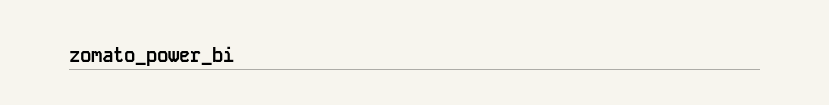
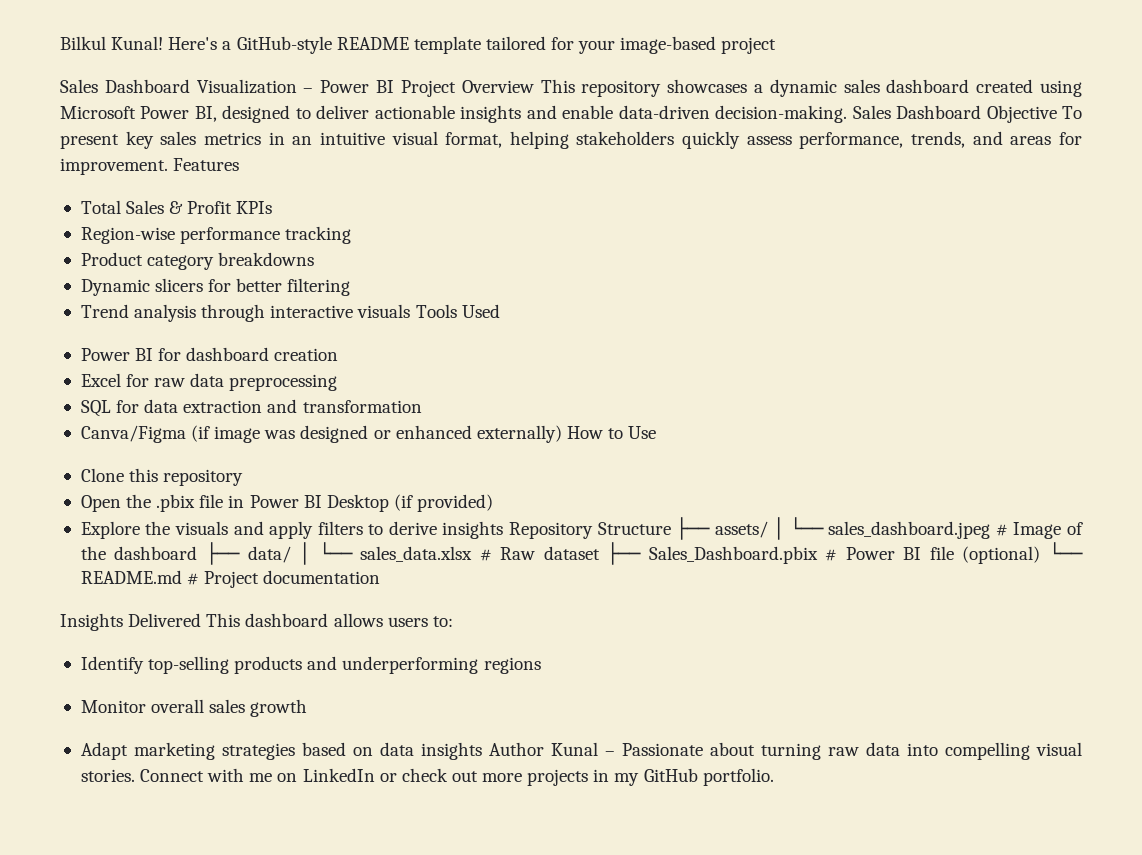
[69,46,234,66] zomato_power_bi -> [60,36,777,54] [60,79,1082,97] [60,105,1082,123] [60,131,1082,149] [60,158,240,175] [80,200,273,214] [80,226,352,244] [80,252,315,270] [80,278,351,296] [80,304,500,322] [80,347,339,361] [80,373,338,391] [80,399,422,417] [80,425,657,443] [80,468,244,486] [80,494,494,512] [80,517,1084,540] [80,542,1083,565] [80,570,381,588] [60,613,453,631] [80,656,541,674] [80,699,308,717] [80,742,1082,760] [80,768,774,786] Bilkul Kunal! Here's a GitHub-style README template tailored for your image-based project // Sales Dashboard Visualization – Power BI Project Overview This repository showcases a dynamic sales dashboard created using Microsoft Power BI, designed to deliver actionable insights and enable data-driven decision-making. Sales Dashboard Objective To present key sales metrics in an intuitive visual format, helping stakeholders quickly assess performance, trends, and areas for improvement. Features // Total Sales & Profit KPIs // Region-wise performance tracking // Product category breakdowns // Dynamic slicers for better filtering // Trend analysis through interactive visuals Tools Used // Power BI for dashboard creation // Excel for raw data preprocessing // SQL for data extraction and transformation // Canva/Figma (if image was designed or enhanced externally) How to Use // Clone this repository // Open the .pbix file in Power BI Desktop (if provided) // Explore the visuals and apply filters to derive insights Repository Structure ├── assets/ │ └── sales_dashboard.jpeg # Image of the dashboard ├── data/ │ └── sales_data.xlsx # Raw dataset ├── Sales_Dashboard.pbix # Power BI file (optional) └── README.md # Project documentation // Insights Delivered This dashboard allows users to: // Identify top-selling products and underperforming regions // Monitor overall sales growth // Adapt marketing strategies based on data insights Author Kunal – Passionate about turning raw data into compelling visual stories. Connect with me on LinkedIn or check out more projects in my GitHub portfolio.

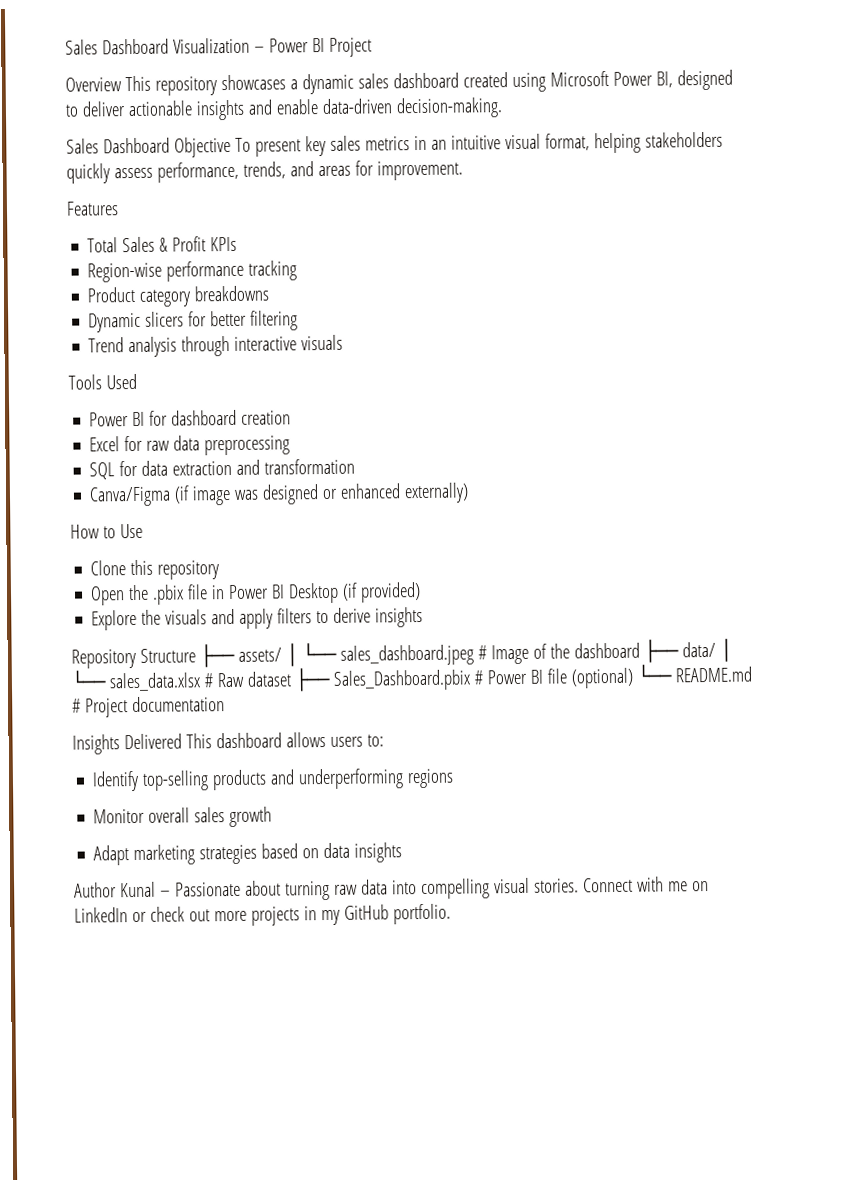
[60,36,777,54] Bilkul Kunal! Here's a GitHub-style README template tailored for your image-based project // -> (65, 47) none
(456, 88) none -> (372, 47) //
(848, 114) none -> (503, 108) //
(168, 166) none -> (463, 170) //
(411, 311) none -> (344, 342) //
(562, 434) none -> (470, 493) //
(504, 530) none -> (424, 617) //
(482, 751) none -> (403, 852) //

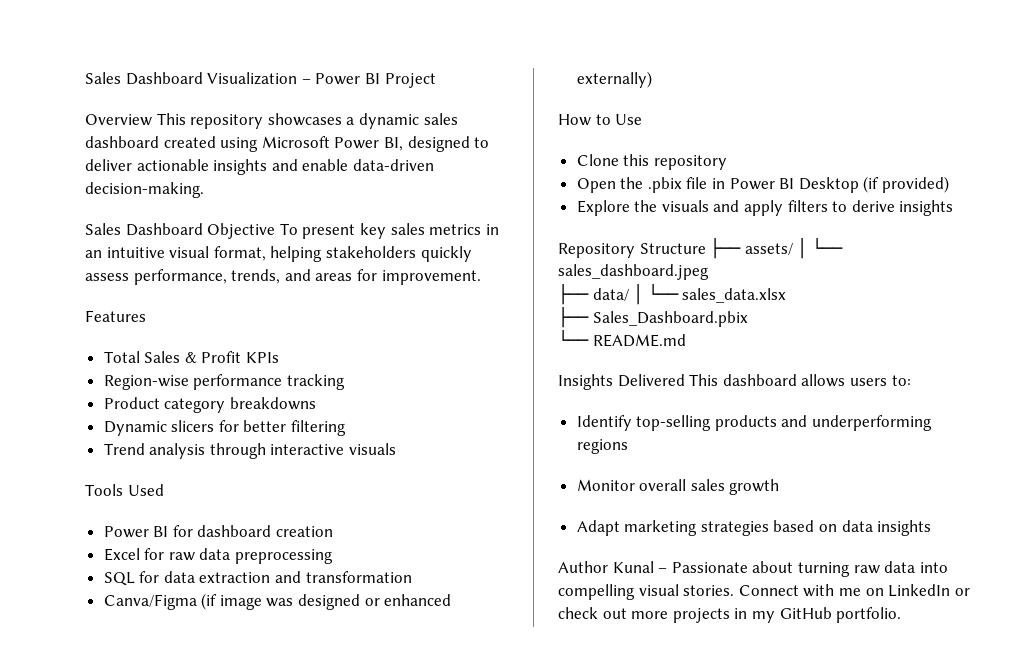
[477,642,640,665] # Image of the dashboard -> (709, 272) //
[203,671,291,688] # Raw dataset -> (787, 295) //
[473,667,634,689] # Power BI file (optional) -> (748, 319) //
[72,696,225,718] # Project documentation -> (686, 340) none

